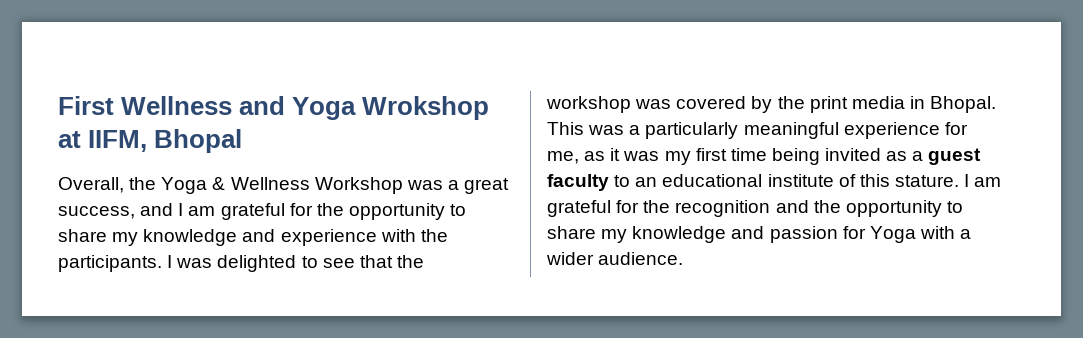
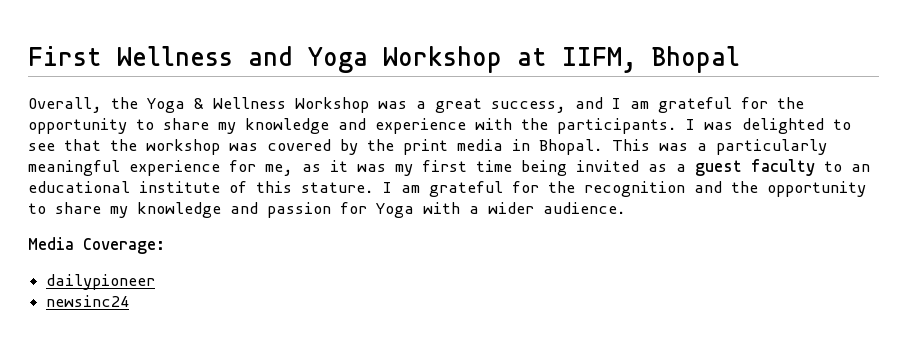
[362,96,490,120] Wrokshop -> [383,46,502,73] Workshop
(684, 258) none -> [28,237,165,254] [46,274,156,290] [46,295,130,307] // Media Coverage: // dailypioneer // newsinc24

